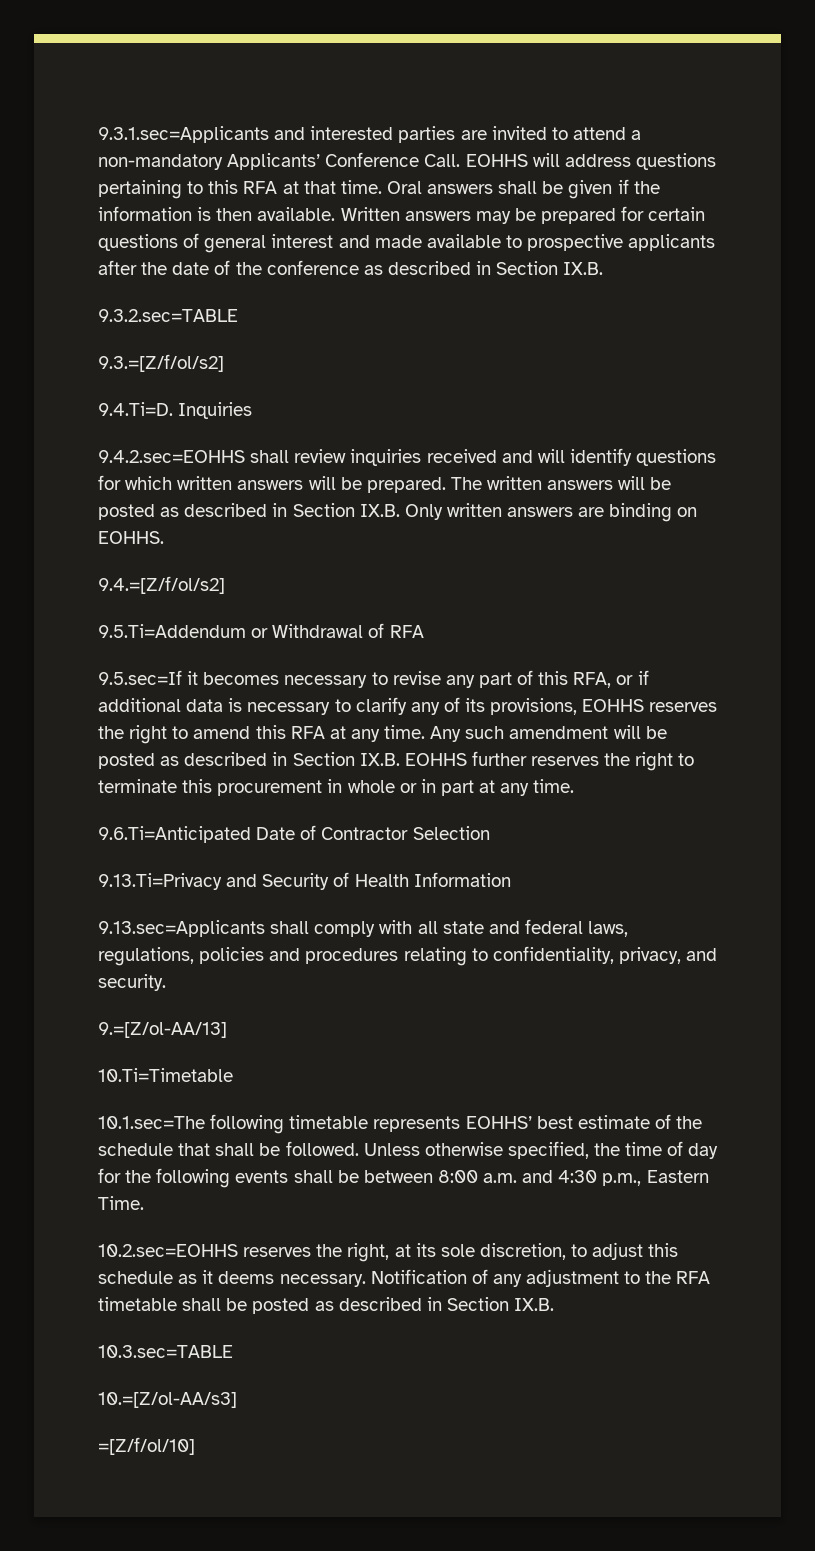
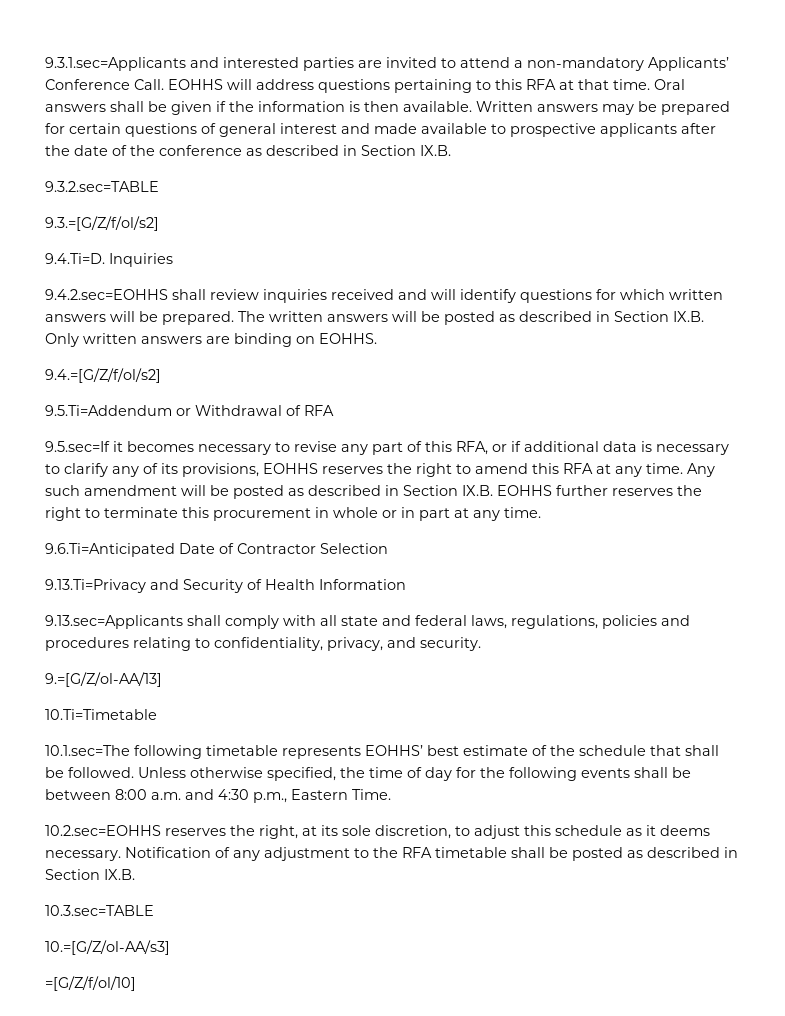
[98,354,224,372] 9.3.=[Z/f/ol/s2] -> [45,216,159,231] 9.3.=[G/Z/f/ol/s2]
[98,576,225,594] 9.4.=[Z/f/ol/s2] -> [45,368,161,383] 9.4.=[G/Z/f/ol/s2]
[98,1022,227,1038] 9.=[Z/ol-AA/13] -> [45,672,162,687] 9.=[G/Z/ol-AA/13]
[98,1392,237,1408] [98,1437,195,1455] 10.=[Z/ol-AA/s3] // =[Z/f/ol/10] -> [45,940,170,955] [45,976,136,991] 10.=[G/Z/ol-AA/s3] // =[G/Z/f/ol/10]

